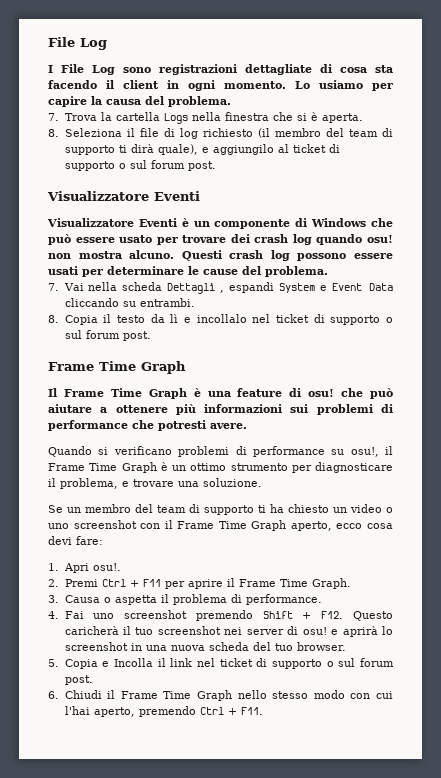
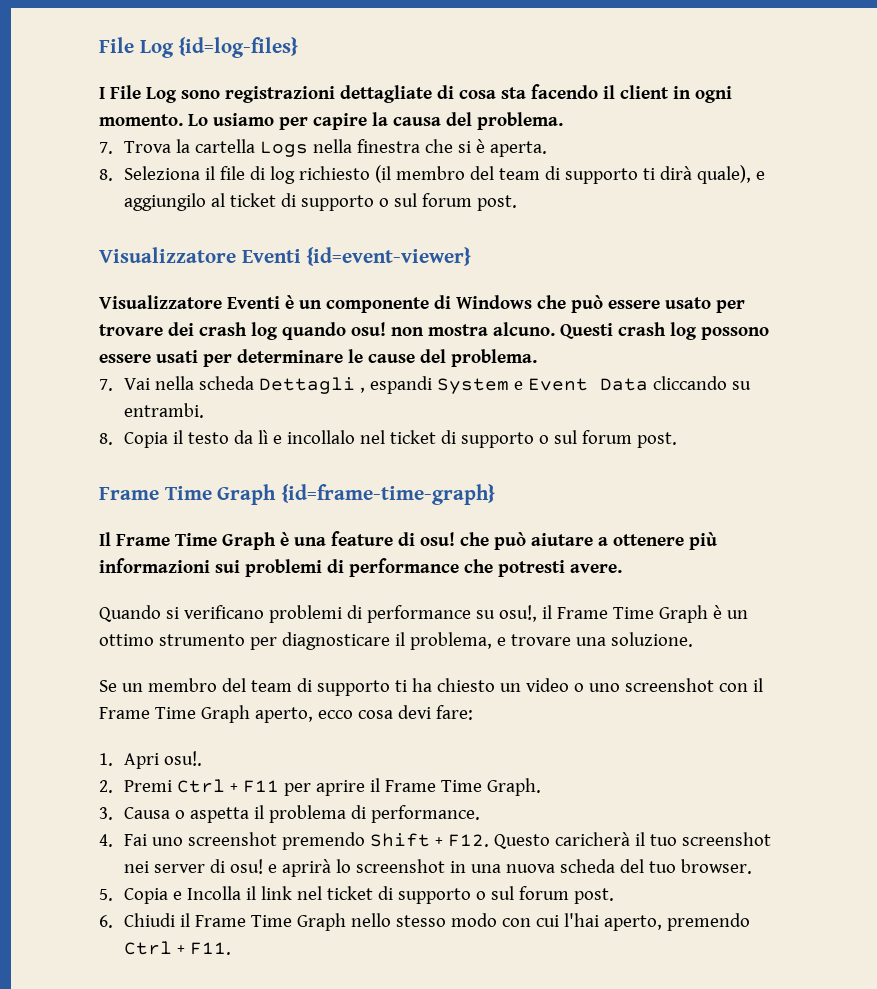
[48,37,107,50] File Log -> [99,37,299,58] File Log {id=log-files}
(200, 196) none -> [306,247,472,266] {id=event-viewer}
(186, 367) none -> [280,484,495,505] {id=frame-time-graph}

